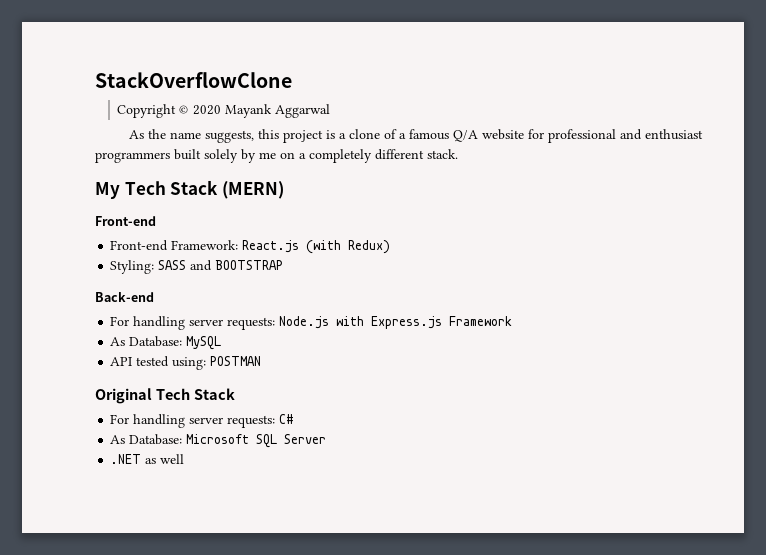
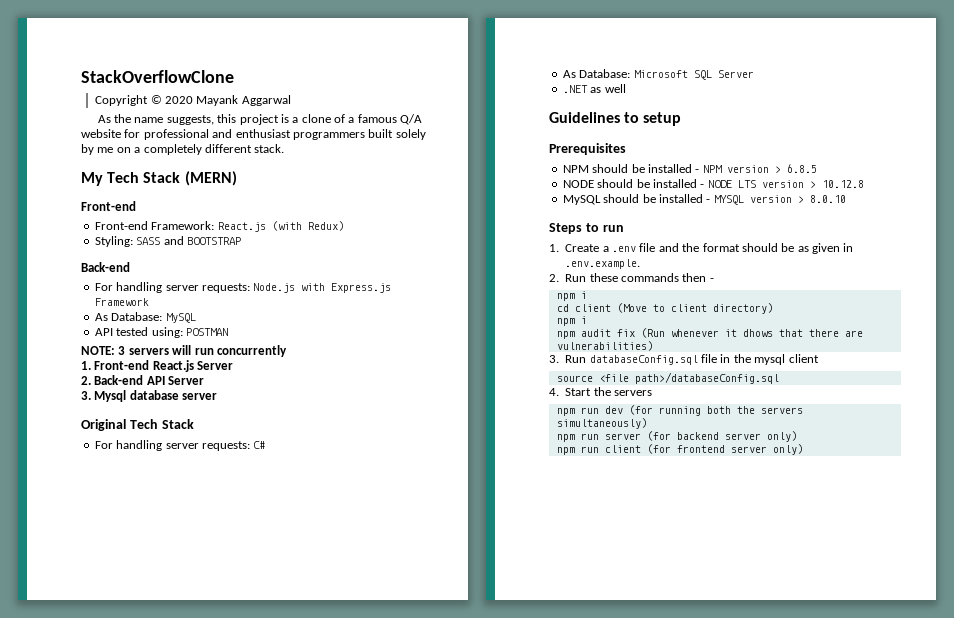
(262, 361) none -> [81,345,287,357] [81,360,234,372] [81,375,205,385] [81,390,218,402] // NOTE: 3 servers will run concurrently // 1. Front-end React.js Server // 2. Back-end API Server // 3. Mysql database server
(185, 459) none -> [549,112,682,126] [549,143,626,155] [562,164,817,173] [562,179,864,188] [562,194,846,205] [549,223,624,234] [549,243,854,254] [565,259,641,269] [549,273,714,282] [556,291,587,301] [556,303,773,314] [556,316,587,326] [556,328,863,339] [556,341,653,351] [549,354,819,365] [556,372,779,384] [549,387,652,396] [556,405,803,416] [556,418,647,429] [556,431,797,442] [556,444,803,455] // Guidelines to setup // Prerequisites // NPM should be installed - NPM version > 6.8.5 // NODE should be installed - NODE LTS version > 10.12.8 // MySQL should be installed - MYSQL version > 8.0.10 // Steps to run // 1. Create a .env file and the format should be as given in .env.example. // 2. Run these commands then - // npm i // cd client (Move to client directory) // npm i // npm audit fix (Run whenever it dhows that there are vulnerabilities) // 3. Run databaseConfig.sql file in the mysql client // source <file path>/databaseConfig.sql // 4. Start the servers // npm run dev (for running both the servers simultaneously) // npm run server (for backend server only) // npm run client (for frontend server only)

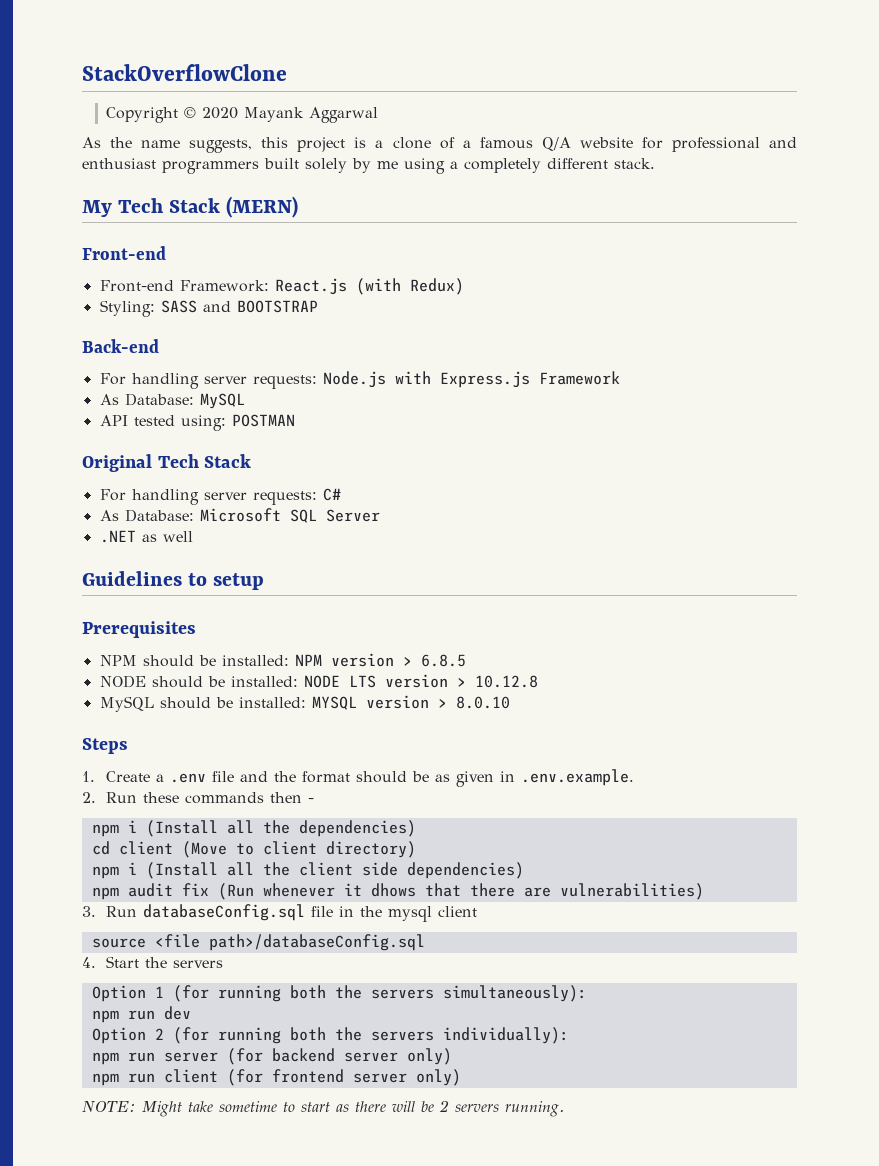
[116,147,131,153] on -> [404,158,445,174] using
[81,345,287,357] [81,360,234,372] [81,375,205,385] [81,390,218,402] // NOTE: 3 servers will run concurrently // 1. Front-end React.js Server // 2. Back-end API Server // 3. Mysql database server -> (295, 420) none
[647,164,700,173] installed - -> [221,655,289,666] installed:
[652,179,705,188] installed - -> [230,676,298,687] installed:
[658,194,711,203] installed - -> [238,697,306,708] installed:
[585,223,624,232] to run -> (128, 746) none
(587, 295) none -> [145,820,416,837] (Install all the dependencies)
(587, 320) none -> [145,862,524,879] (Install all the client side dependencies)
[556,405,803,416] [556,418,647,429] npm run dev (for running both the servers simultaneously) -> [91,985,587,1002] [91,1006,191,1023] [91,1027,569,1044] Option 1 (for running both the servers simultaneously): // npm run dev // Option 2 (for running both the servers individually):
(803, 449) none -> [82,1100,564,1117] // NOTE: Might take sometime to start as there will be 2 servers running.

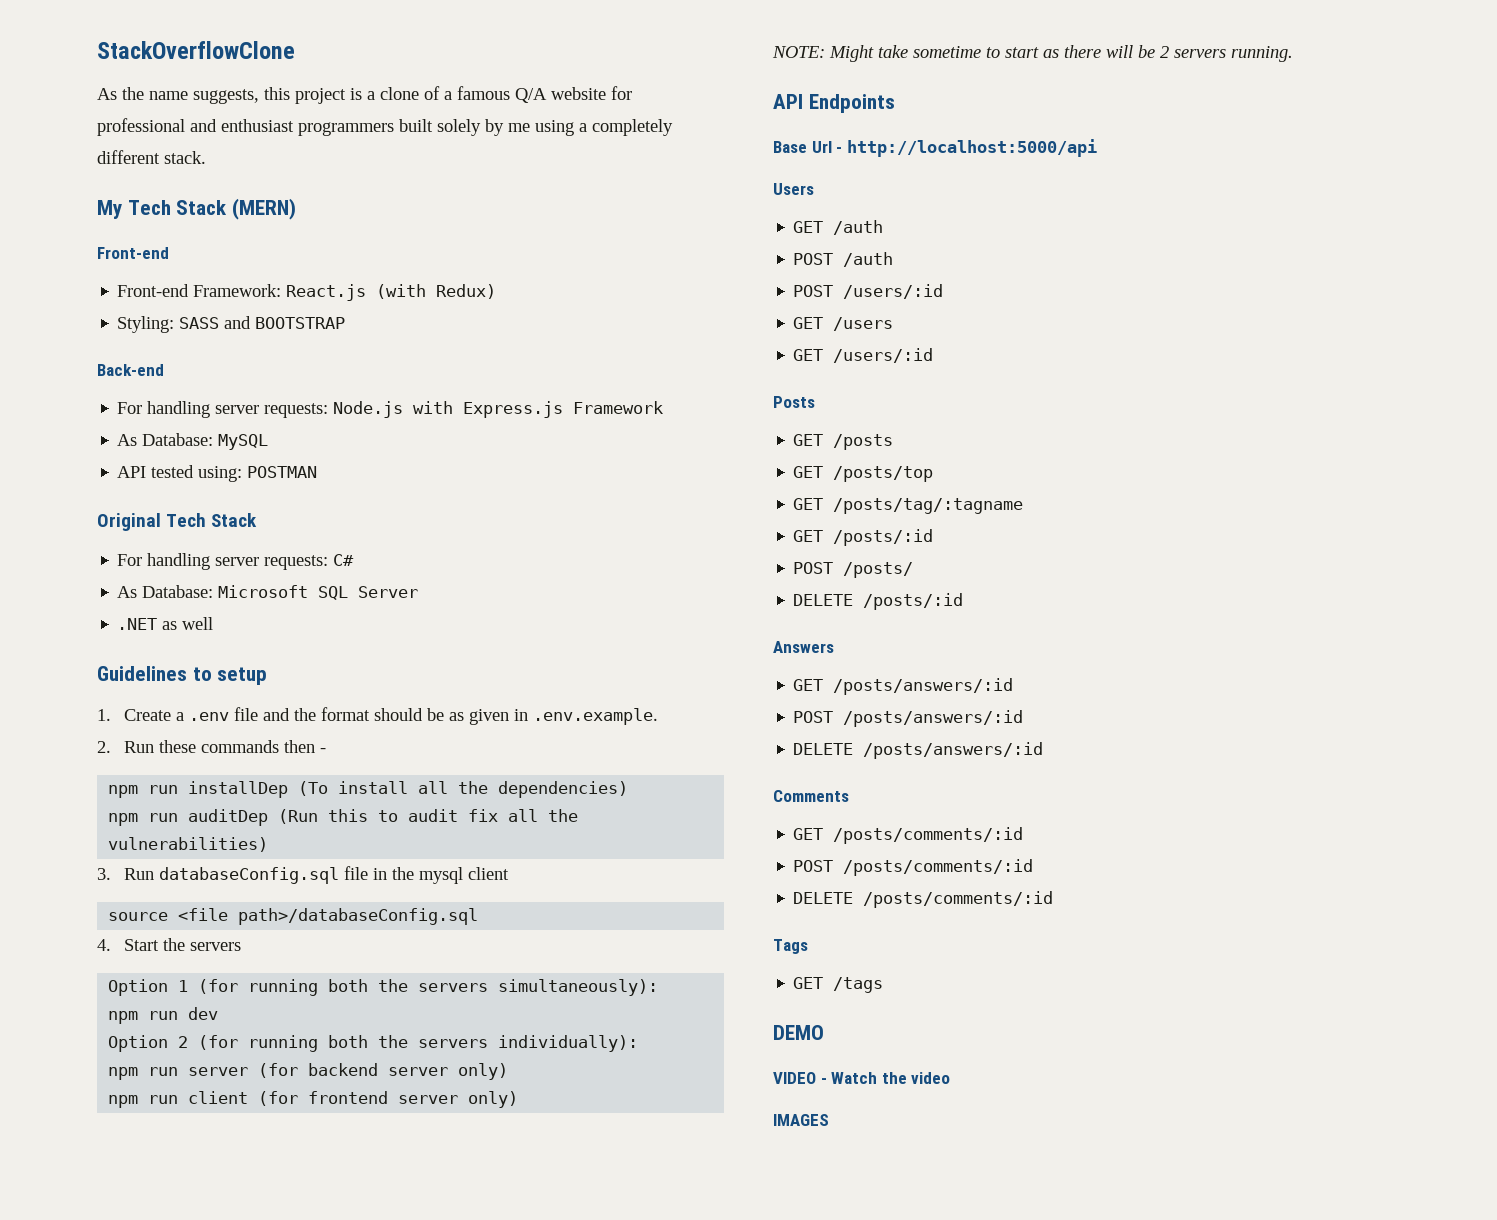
[106,107,379,123] // Copyright © 2020 Mayank Aggarwal -> (295, 50) none
[82,621,196,638] [99,653,466,667] [99,674,538,688] [99,695,510,712] [82,738,128,754] // Prerequisites // NPM should be installed: NPM version > 6.8.5 // NODE should be installed: NODE LTS version > 10.12.8 // MySQL should be installed: MYSQL version > 8.0.10 // Steps -> (268, 676) none
[127,820,218,837] i (Install -> [148,781,409,798] run installDep (To install
[91,841,416,858] [91,862,524,879] [91,883,551,900] cd client (Move to client directory) // npm i (Install all the client side dependencies) // npm audit fix (Run whenever it dhows that there are -> [108,809,579,826] npm run auditDep (Run this to audit fix all the
(564, 1109) none -> [773,94,895,113] [773,139,1097,157] [773,183,814,195] [793,220,884,235] [793,252,894,267] [793,284,944,299] [793,317,894,331] [793,348,934,363] [773,396,815,408] [793,434,894,450] [793,466,934,482] [793,498,1024,514] [793,529,934,546] [793,562,914,578] [793,593,964,610] [773,641,834,653] [793,678,1014,695] [793,710,1024,727] [793,742,1044,759] [773,790,849,802] [793,827,1024,844] [793,859,1034,876] [793,891,1054,908] [773,939,808,954] [793,977,884,993] [773,1025,824,1040] [773,1072,951,1084] [773,1114,829,1126] // API Endpoints // Base Url - http://localhost:5000/api // Users // GET /auth // POST /auth // POST /users/:id // GET /users // GET /users/:id // Posts // GET /posts // GET /posts/top // GET /posts/tag/:tagname // GET /posts/:id // POST /posts/ // DELETE /posts/:id // Answers // GET /posts/answers/:id // POST /posts/answers/:id // DELETE /posts/answers/:id // Comments // GET /posts/comments/:id // POST /posts/comments/:id // DELETE /posts/comments/:id // Tags // GET /tags // DEMO // VIDEO - Watch the video // IMAGES

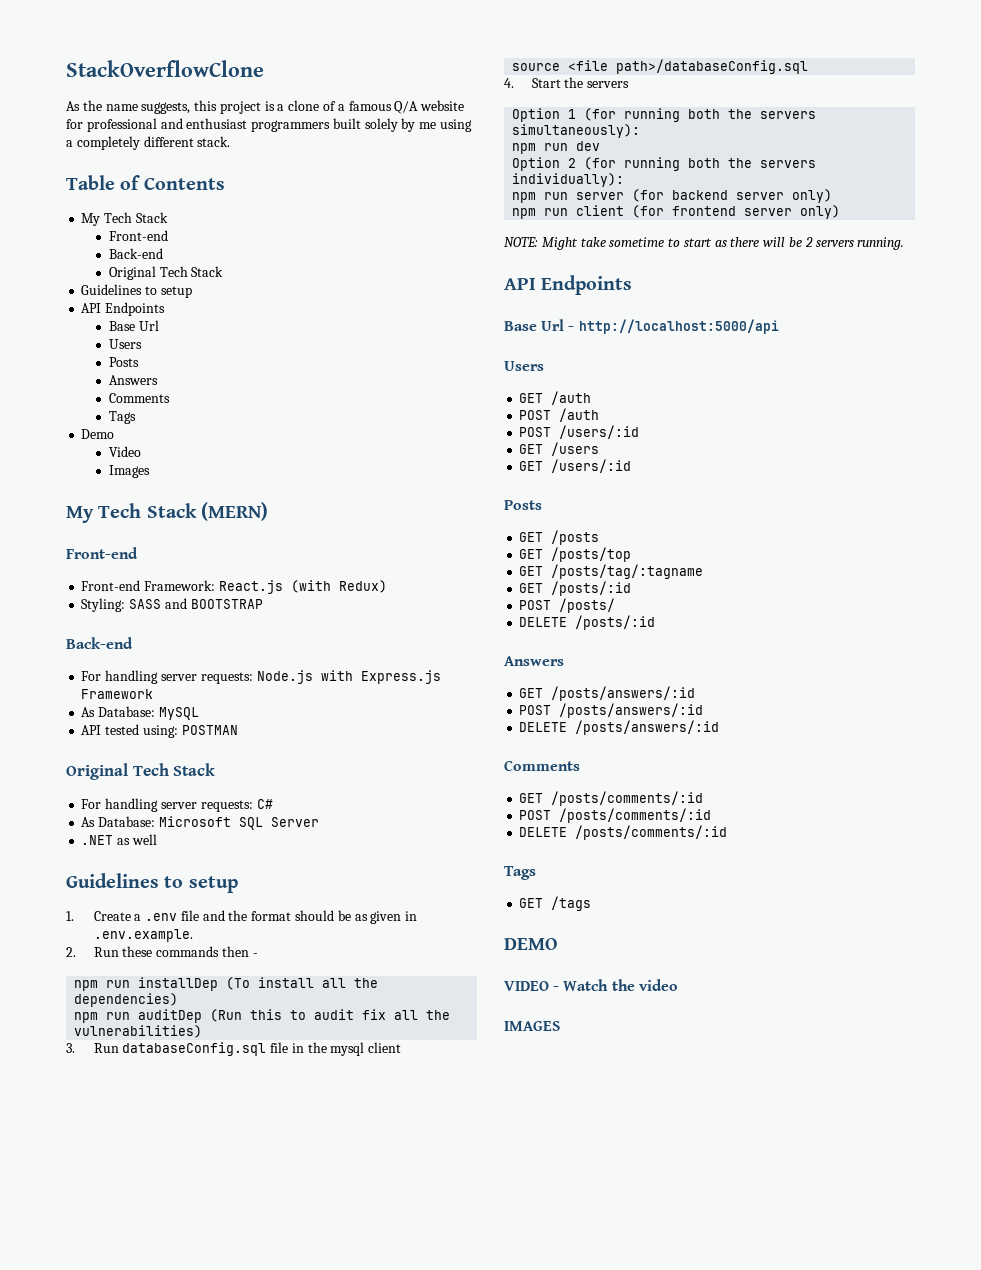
(206, 157) none -> [66,175,225,190] [81,212,168,226] [108,230,168,241] [108,248,163,259] [108,266,224,280] [81,284,192,298] [81,302,166,316] [108,320,159,331] [108,339,142,349] [108,357,139,367] [108,375,158,385] [108,393,170,403] [108,411,136,424] [81,429,115,439] [108,446,141,457] [108,465,150,478] // Table of Contents // My Tech Stack // Front-end // Back-end // Original Tech Stack // Guidelines to setup // API Endpoints // Base Url // Users // Posts // Answers // Comments // Tags // Demo // Video // Images

